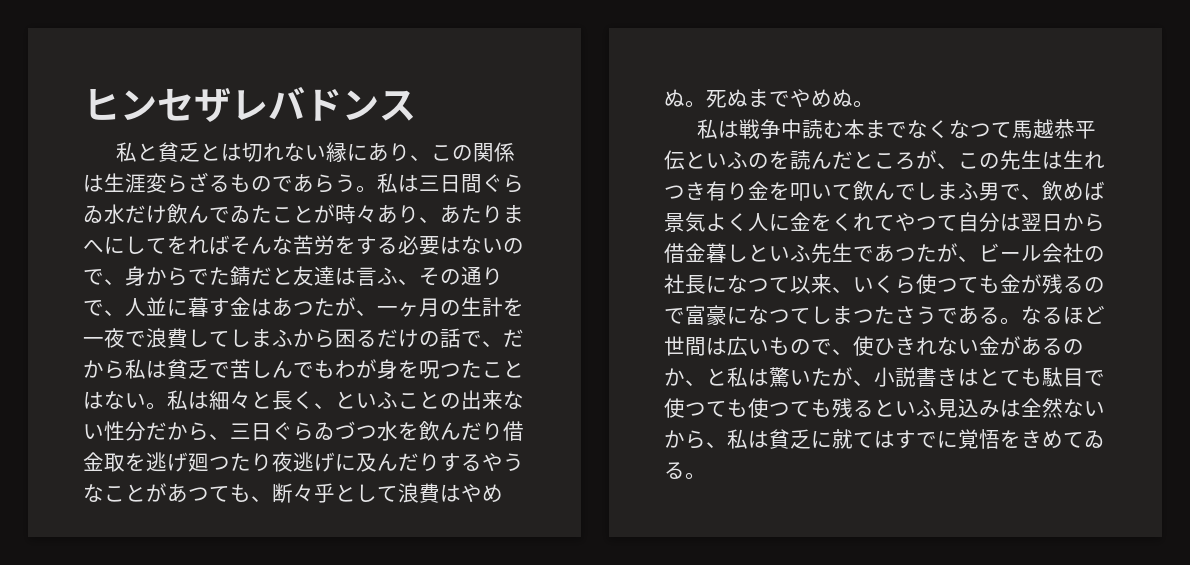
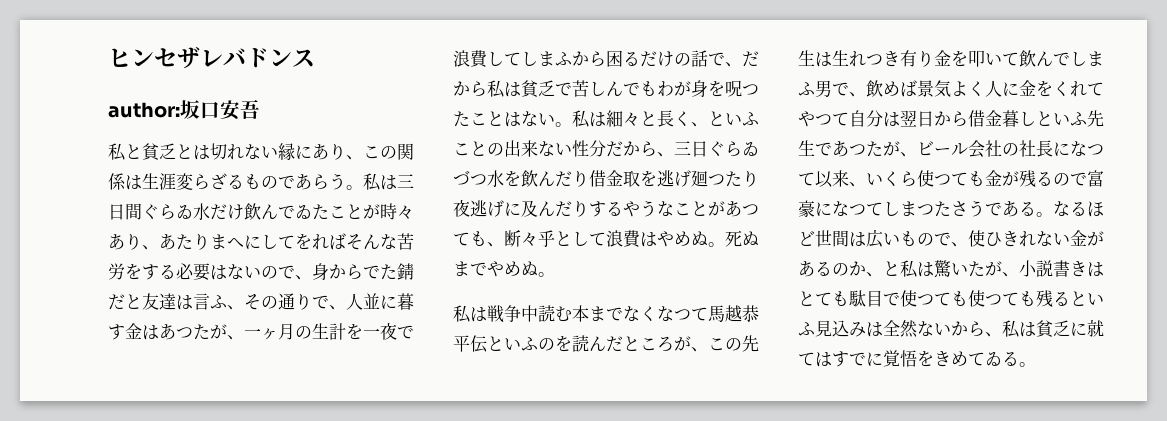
(416, 105) none -> [108,99,260,120] // author:坂口安吾

